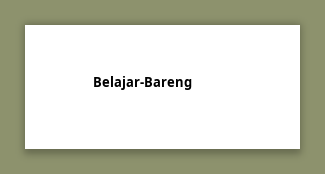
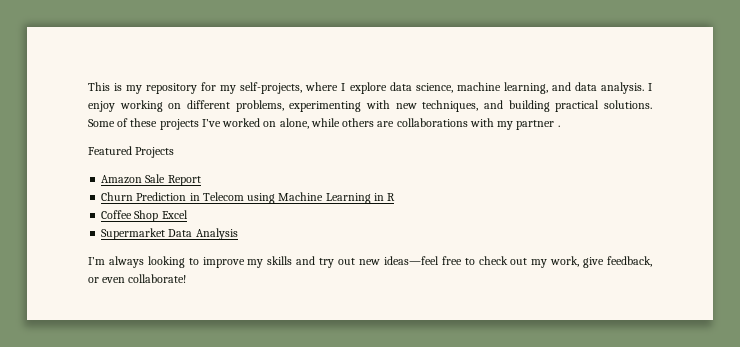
[93,76,192,90] Belajar-Bareng -> [88,82,652,94] [88,100,653,112] [88,118,560,130] [88,146,175,158] [101,174,201,186] [101,192,396,204] [101,210,188,222] [101,228,238,240] [88,256,652,268] [88,274,187,283] This is my repository for my self-projects, where I explore data science, machine learning, and data analysis. I enjoy working on different problems, experimenting with new techniques, and building practical solutions. Some of these projects I’ve worked on alone, while others are collaborations with my partner . // Featured Projects // Amazon Sale Report // Churn Prediction in Telecom using Machine Learning in R // Coffee Shop Excel // Supermarket Data Analysis // I’m always looking to improve my skills and try out new ideas—feel free to check out my work, give feedback, or even collaborate!

